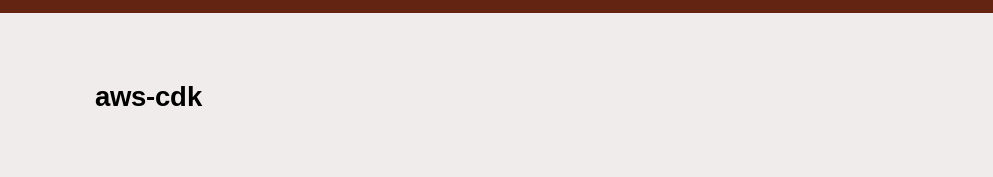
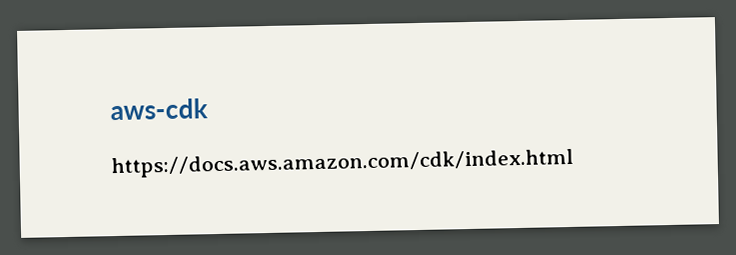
(203, 96) none -> [111,148,574,179] // https://docs.aws.amazon.com/cdk/index.html

